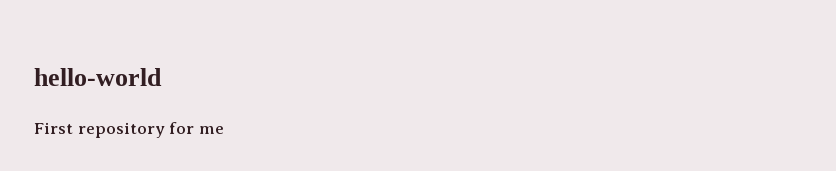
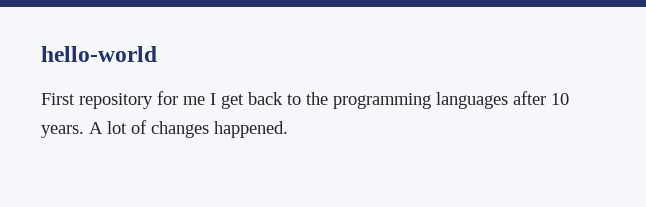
(225, 130) none -> [210,91,569,109] [41,120,288,138] I get back to the programming languages after 10 years. A lot of changes happened.

